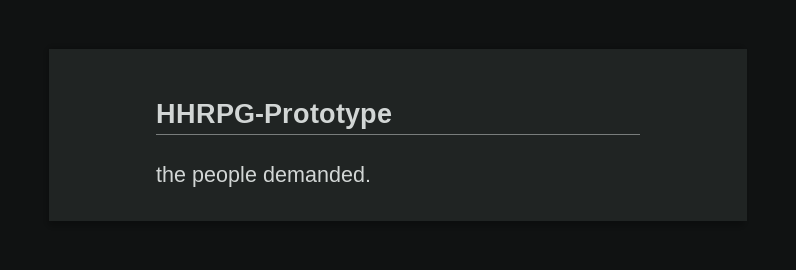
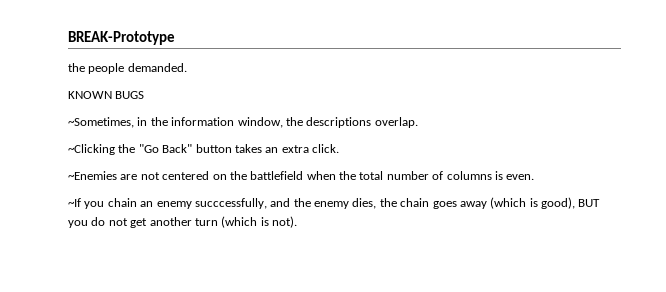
[156,104,392,129] HHRPG-Prototype -> [68,31,175,45] BREAK-Prototype
(371, 174) none -> [68,91,145,99] [68,117,418,128] [68,144,339,155] [68,171,535,180] [68,197,601,209] [68,216,297,228] // KNOWN BUGS // ~Sometimes, in the information window, the descriptions overlap. // ~Clicking the "Go Back" button takes an extra click. // ~Enemies are not centered on the battlefield when the total number of columns is even. // ~If you chain an enemy succcessfully, and the enemy dies, the chain goes away (which is good), BUT you do not get another turn (which is not).

